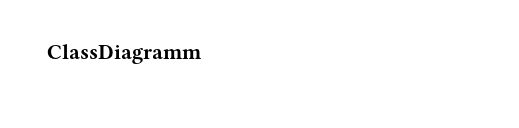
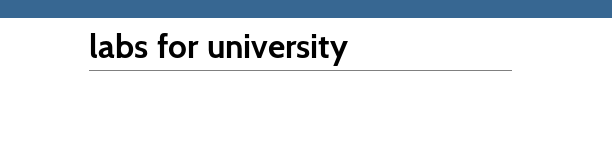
[47,44,202,64] ClassDiagramm -> [89,33,349,66] labs for university

